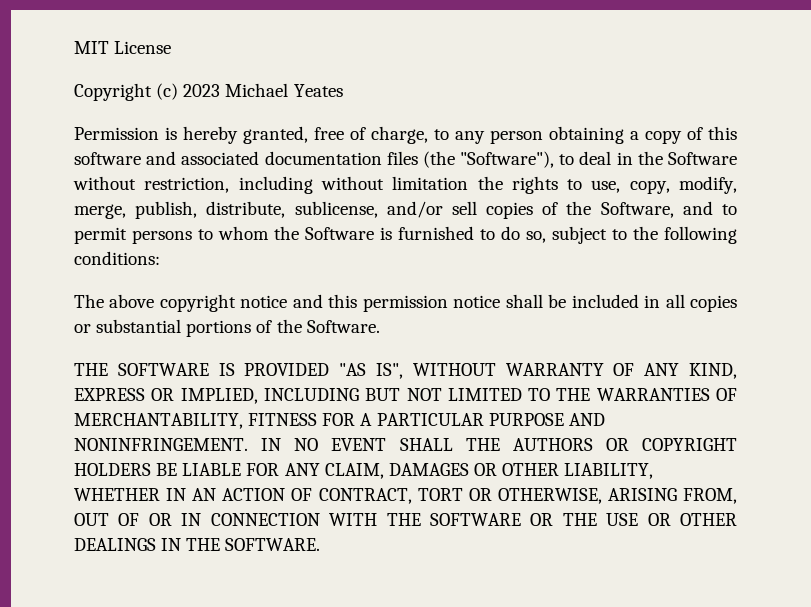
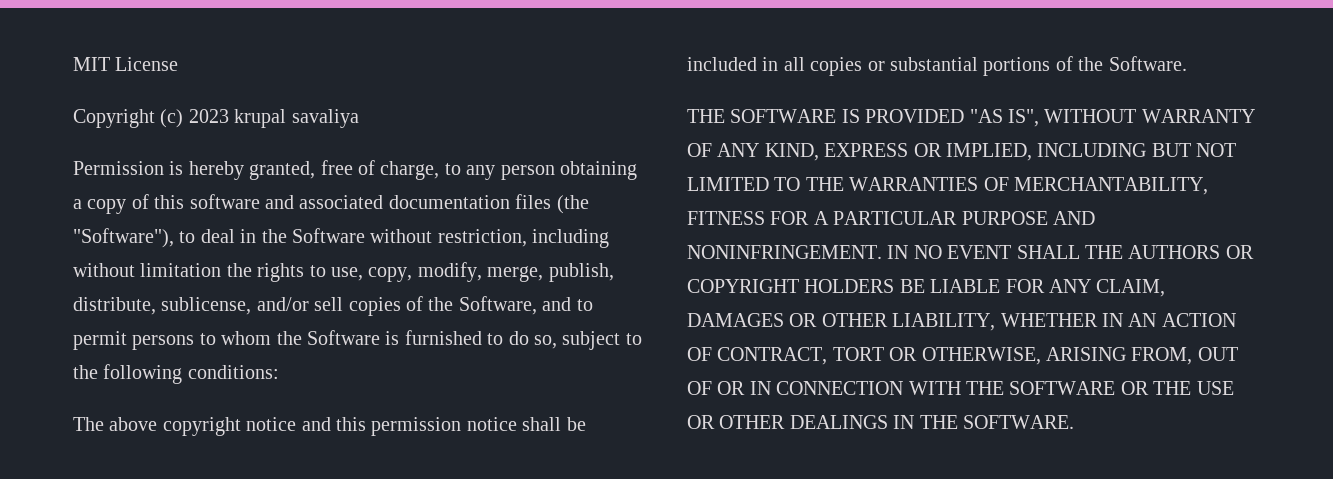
[225,83,343,97] Michael Yeates -> [234,109,359,128] krupal savaliya

